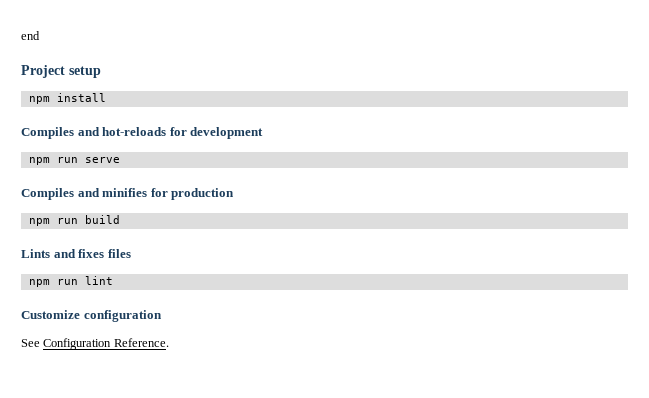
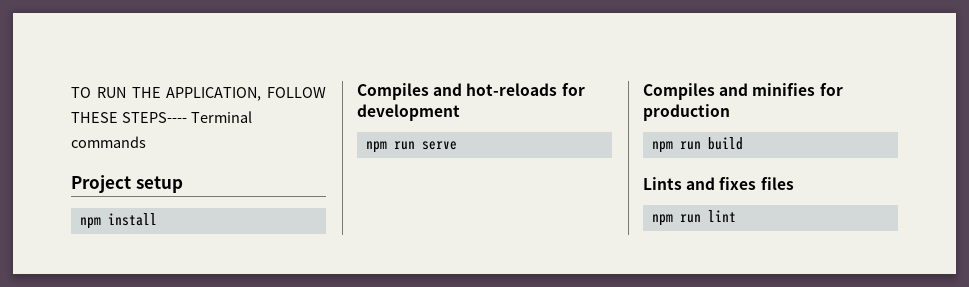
[21,31,40,40] end -> [71,87,326,101] [71,111,252,123] [71,136,146,148] TO RUN THE APPLICATION, FOLLOW THESE STEPS---- Terminal commands
[21,310,162,322] [21,338,169,350] // Customize configuration // See Configuration Reference. -> (736, 216) none

